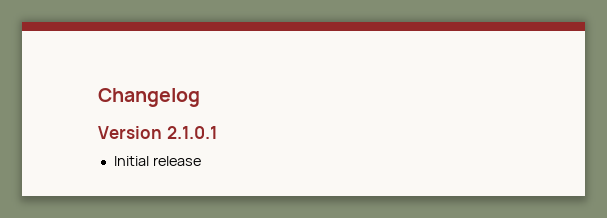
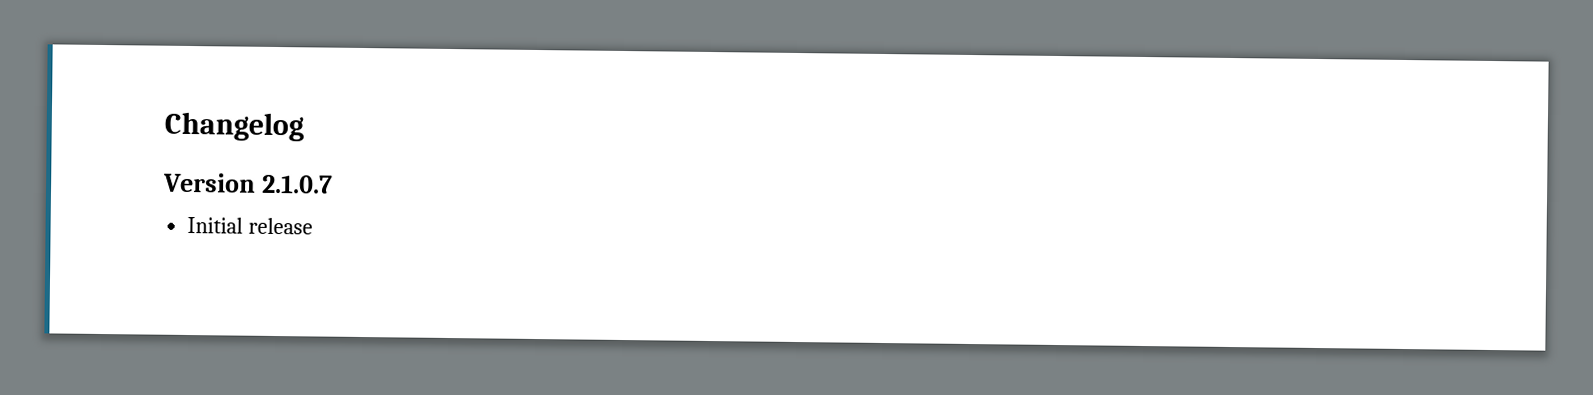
[166,126,217,139] 2.1.0.1 -> [261,174,333,194] 2.1.0.7

